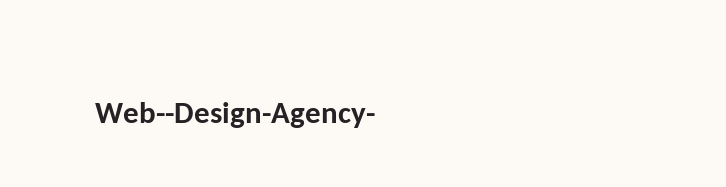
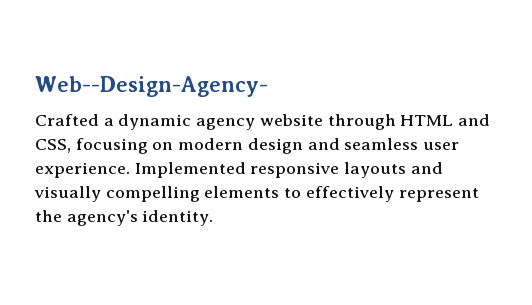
(375, 115) none -> [35,114,491,130] [35,138,460,154] [35,162,443,178] [34,186,479,202] [35,210,214,226] // Crafted a dynamic agency website through HTML and CSS, focusing on modern design and seamless user experience. Implemented responsive layouts and visually compelling elements to effectively represent the agency's identity.

